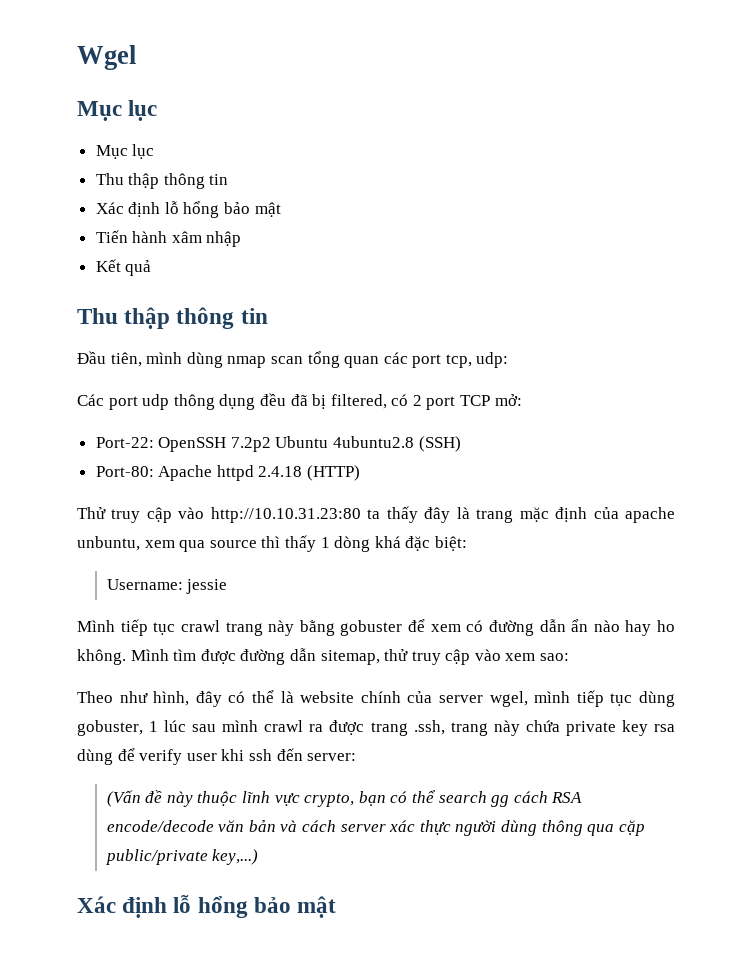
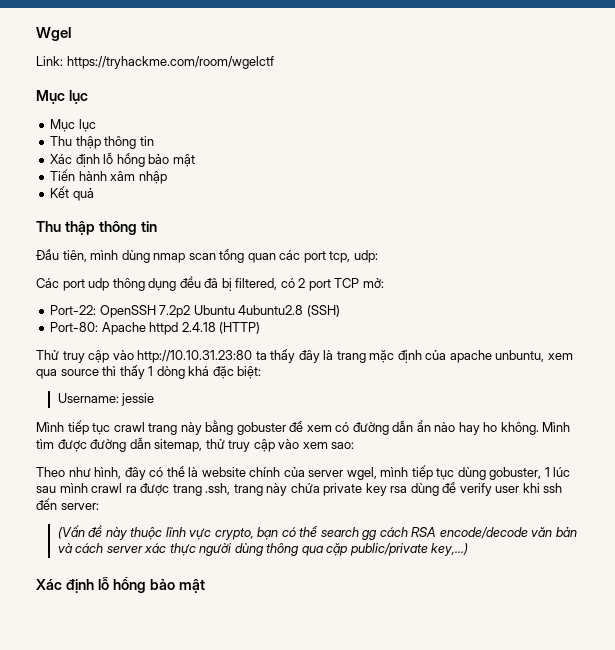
(136, 57) none -> [36,56,274,69] // Link: https://tryhackme.com/room/wgelctf

